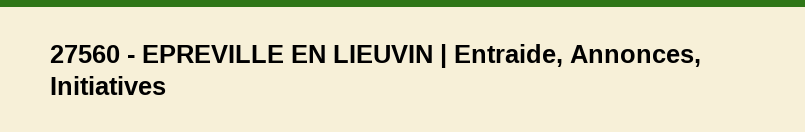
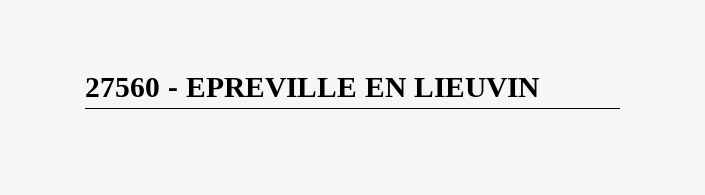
[440,44,701,68] [50,76,166,95] | Entraide, Annonces, Initiatives -> (539, 87) none

